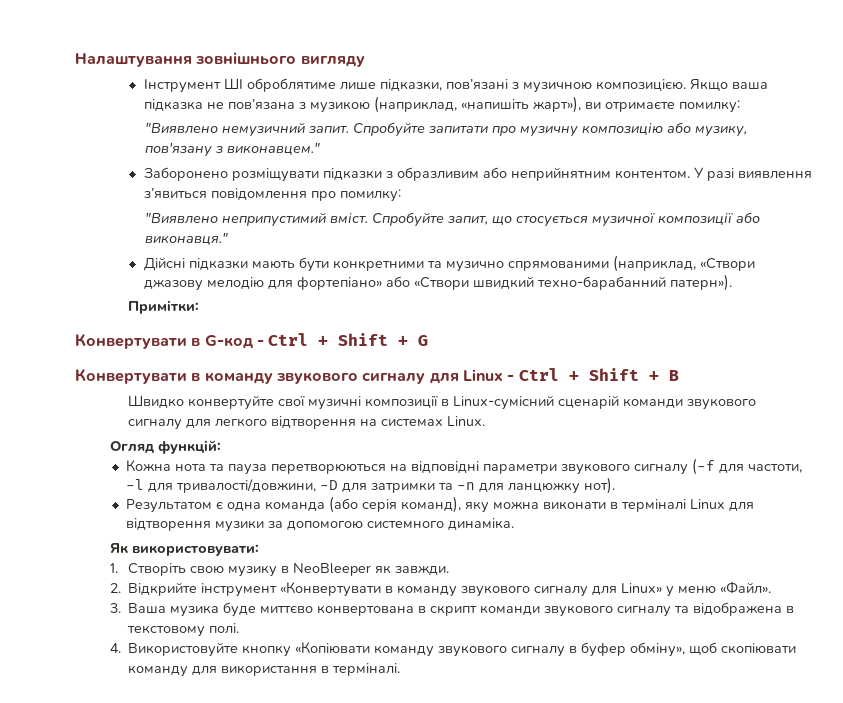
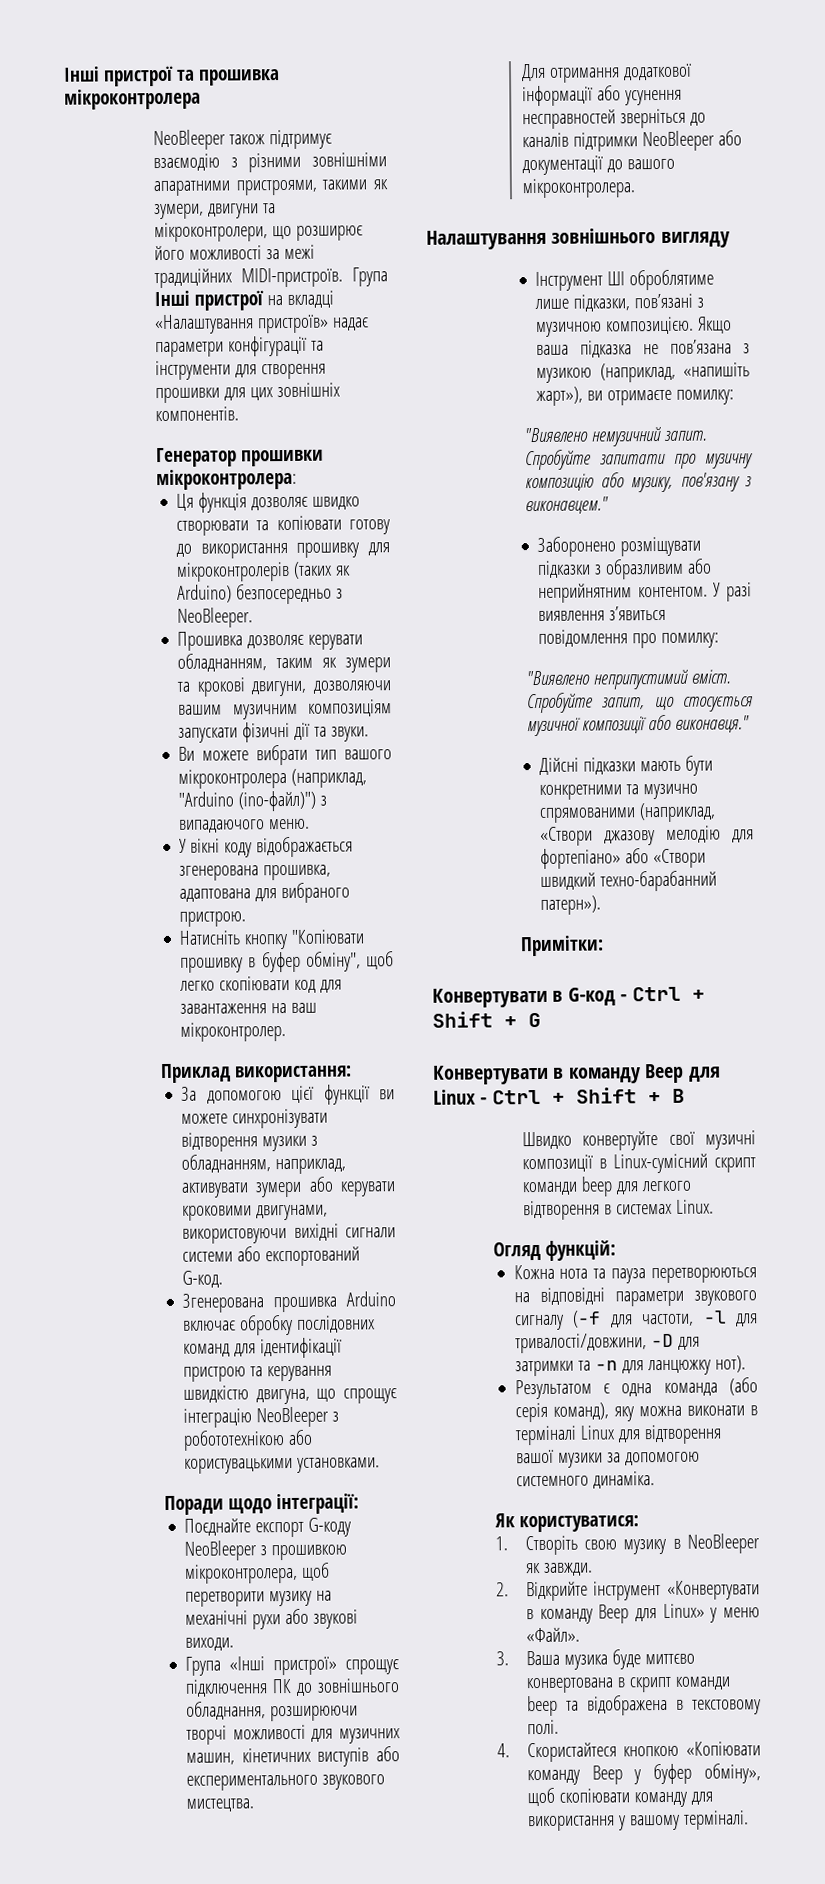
(75, 60) none -> [63,65,280,87] [64,88,201,110] [152,129,332,151] [152,152,387,173] [152,179,388,197] [153,203,276,220] [153,222,363,243] [153,244,315,261] [153,267,388,289] [153,290,334,311] [153,314,369,335] [154,335,324,358] [154,360,326,381] [154,382,340,404] [154,406,239,422] [155,447,324,468] [155,468,297,491] [176,492,361,513] [176,515,390,536] [176,542,390,559] [176,561,352,582] [177,583,344,605] [177,607,254,628] [177,631,364,651] [177,653,392,673] [177,677,392,697] [178,699,392,720] [178,721,370,743] [178,744,392,766] [178,768,368,789] [178,790,328,812] [179,818,311,833] [179,836,354,858] [179,864,332,881] [179,882,351,904] [179,911,247,927] [179,929,366,950] [180,951,394,973] [179,975,343,993] [180,1002,318,1014] [180,1022,287,1042] [159,1063,352,1084] [181,1084,395,1105] [181,1108,329,1129] [181,1132,319,1152] [181,1154,347,1175] [181,1176,396,1198] [182,1204,329,1221] [182,1223,396,1244] [182,1246,361,1267] [182,1270,224,1288] [182,1291,396,1313] [183,1314,376,1336] [183,1337,343,1359] [183,1365,333,1382] [183,1385,397,1405] [183,1406,340,1428] [183,1429,314,1451] [184,1457,381,1474] [163,1493,359,1516] [184,1517,352,1538] [184,1540,348,1561] [184,1562,331,1584] [185,1590,333,1607] [185,1608,359,1630] [185,1637,235,1651] [185,1656,399,1676] [185,1678,400,1697] [186,1701,359,1722] [186,1724,400,1745] [186,1746,400,1767] [186,1774,386,1791] [186,1798,255,1812] [520,63,692,83] [521,85,682,107] [521,108,706,130] [521,130,742,152] [521,155,675,176] [521,178,636,199] Інші пристрої та прошивка мікроконтролера // NeoBleeper також підтримує взаємодію з різними зовнішніми апаратними пристроями, такими як зумери, двигуни та мікроконтролери, що розширює його можливості за межі традиційних MIDI-пристроїв. Група Інші пристрої на вкладці «Налаштування пристроїв» надає параметри конфігурації та інструменти для створення прошивки для цих зовнішніх компонентів. // Генератор прошивки мікроконтролера: // Ця функція дозволяє швидко створювати та копіювати готову до використання прошивку для мікроконтролерів (таких як Arduino) безпосередньо з NeoBleeper. // Прошивка дозволяє керувати обладнанням, таким як зумери та крокові двигуни, дозволяючи вашим музичним композиціям запускати фізичні дії та звуки. // Ви можете вибрати тип вашого мікроконтролера (наприклад, "Arduino (ino-файл)") з випадаючого меню. // У вікні коду відображається згенерована прошивка, адаптована для вибраного пристрою. // Натисніть кнопку "Копіювати прошивку в буфер обміну", щоб легко скопіювати код для завантаження на ваш мікроконтролер. // Приклад використання: // За допомогою цієї функції ви можете синхронізувати відтворення музики з обладнанням, наприклад, активувати зумери або керувати кроковими двигунами, використовуючи вихідні сигнали системи або експортований G-код. // Згенерована прошивка Arduino включає обробку послідовних команд для ідентифікації пристрою та керування швидкістю двигуна, що спрощує інтеграцію NeoBleeper з робототехнікою або користувацькими установками. // Поради щодо інтеграції: // Поєднайте експорт G-коду NeoBleeper з прошивкою мікроконтролера, щоб перетворити музику на механічні рухи або звукові виходи. // Група «Інші пристрої» спрощує підключення ПК до зовнішнього обладнання, розширюючи творчі можливості для музичних машин, кінетичних виступів або експериментального звукового мистецтва. // Для отримання додаткової інформації або усунення несправностей зверніться до каналів підтримки NeoBleeper або документації до вашого мікроконтролера. //
[276,372,426,384] звукового сигналу -> [644,1063,685,1084] Beep
[557,395,756,410] [127,419,182,430] сценарій команди звукового сигналу -> [714,1157,756,1173] [521,1176,613,1197] скрипт команди beep
[359,419,377,426] на -> [603,1204,612,1215] в
(212, 524) none -> [515,1449,554,1464] вашої
[132,544,260,556] використовувати: -> [519,1515,640,1533] користуватися:
[461,585,589,597] звукового сигналу -> [598,1604,630,1624] Beep
[544,605,672,617] звукового сигналу -> [526,1695,558,1717] beep
[128,642,578,657] Використовуйте кнопку «Копіювати команду звукового сигналу в -> [526,1741,761,1763] [526,1765,642,1786] Скористайтеся кнопкою «Копіювати команду Beep у
[321,666,330,673] в -> [617,1814,680,1831] у вашому

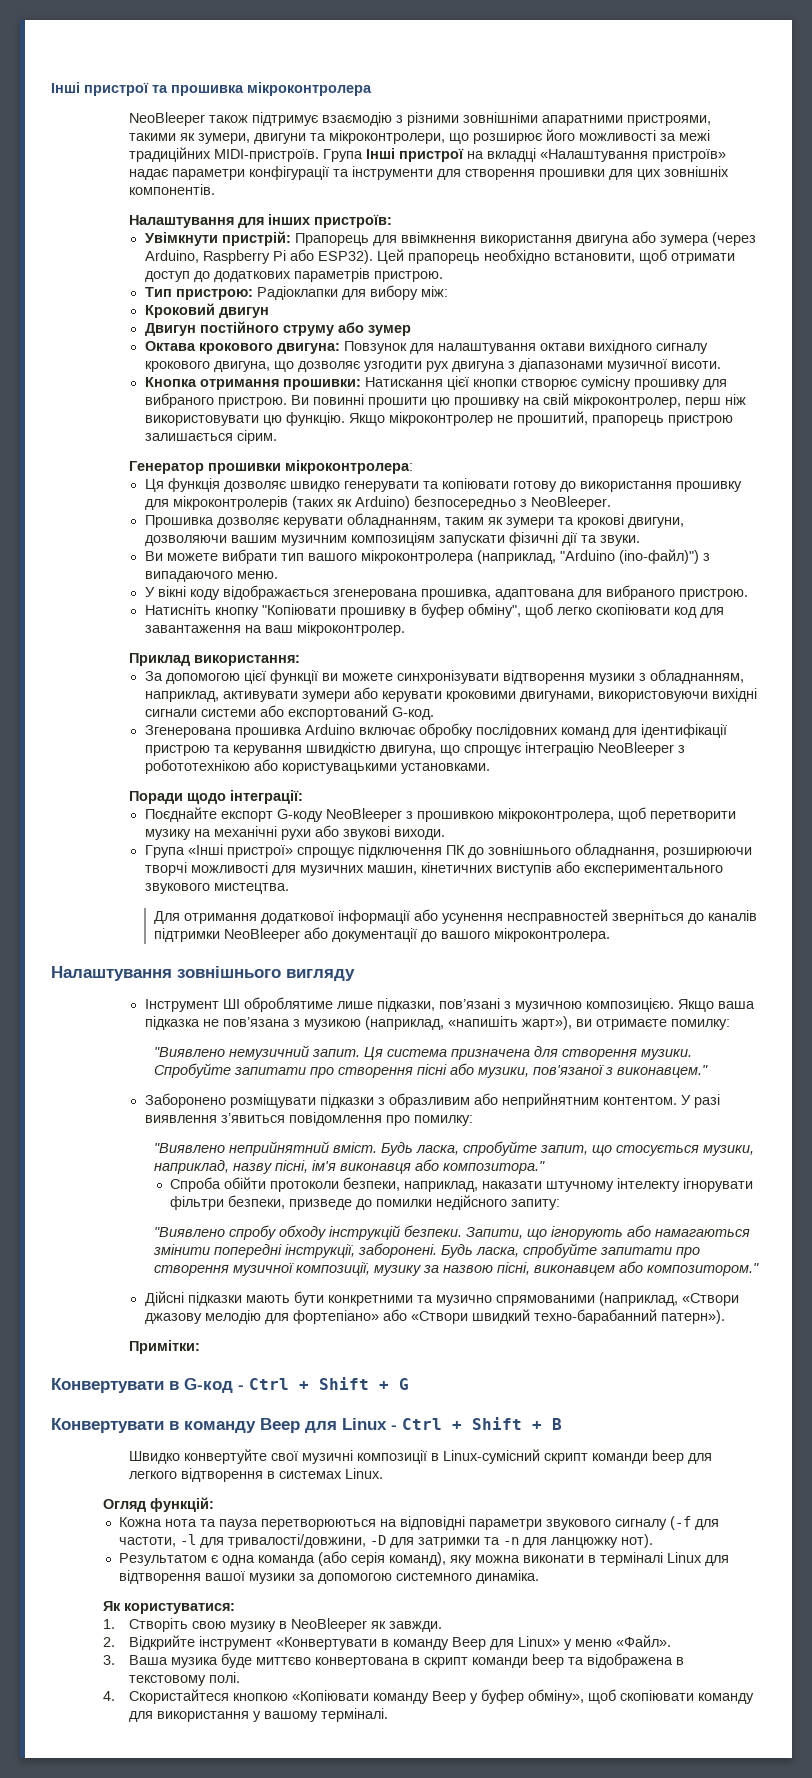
(239, 414) none -> [128,214,392,228] [144,231,756,246] [144,249,735,264] [144,268,443,282] [144,285,448,300] [144,303,269,318] [144,321,411,336] [144,340,708,354] [144,358,721,372] [144,376,727,390] [144,393,746,408] [144,411,733,426] [144,430,277,444] // Налаштування для інших пристроїв: // Увімкнути пристрій: Прапорець для ввімкнення використання двигуна або зумера (через Arduino, Raspberry Pi або ESP32). Цей прапорець необхідно встановити, щоб отримати доступ до додаткових параметрів пристрою. // Тип пристрою: Радіоклапки для вибору між: // Кроковий двигун // Двигун постійного струму або зумер // Октава крокового двигуна: Повзунок для налаштування октави вихідного сигналу крокового двигуна, що дозволяє узгодити рух двигуна з діапазонами музичної висоти. // Кнопка отримання прошивки: Натискання цієї кнопки створює сумісну прошивку для вибраного пристрою. Ви повинні прошити цю прошивку на свій мікроконтролер, перш ніж використовувати цю функцію. Якщо мікроконтролер не прошитий, прапорець пристрою залишається сірим.
[176,520,250,536] створювати -> [343,481,419,492] генерувати
[524,449,753,471] [524,472,740,493] Спробуйте запитати про музичну композицію або музику, пов'язану -> [364,1046,693,1060] [154,1063,605,1078] Ця система призначена для створення музики. Спробуйте запитати про створення пісні або музики, пов'язаної
[592,669,731,690] [526,692,754,714] [526,714,750,737] неприпустимий вміст. Спробуйте запит, що стосується музичної композиції або виконавця." -> [229,1141,755,1156] [154,1159,546,1174] [170,1177,754,1192] [170,1195,561,1210] [154,1225,751,1240] [153,1243,701,1258] [154,1261,760,1276] неприйнятний вміст. Будь ласка, спробуйте запит, що стосується музики, наприклад, назву пісні, ім'я виконавця або композитора." // Спроба обійти протоколи безпеки, наприклад, наказати штучному інтелекту ігнорувати фільтри безпеки, призведе до помилки недійсного запиту: // "Виявлено спробу обходу інструкцій безпеки. Запити, що ігнорують або намагаються змінити попередні інструкції, заборонені. Будь ласка, спробуйте запитати про створення музичної композиції, музику за назвою пісні, виконавцем або композитором."

